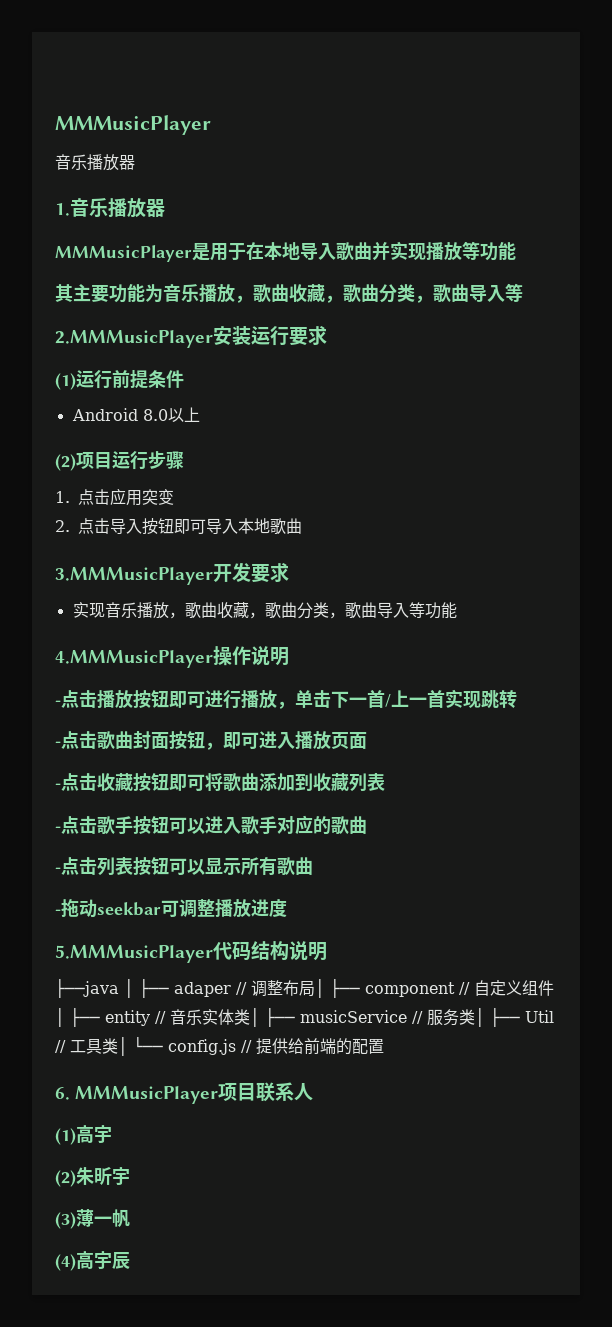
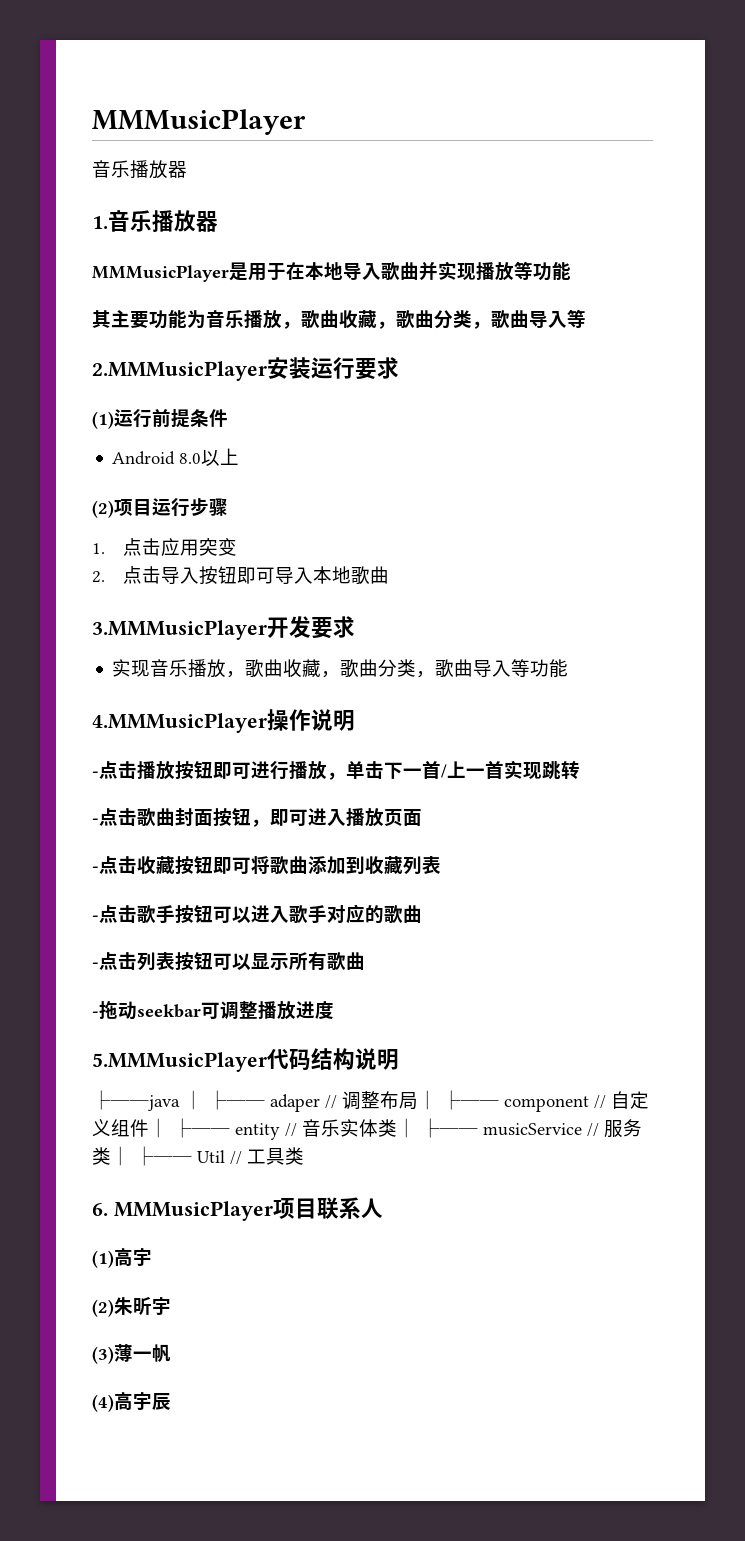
[118,1036,384,1056] │ └── config.js // 提供给前端的配置 -> (304, 1156) none

